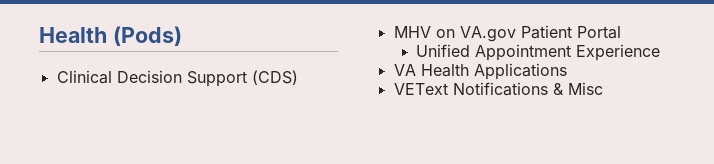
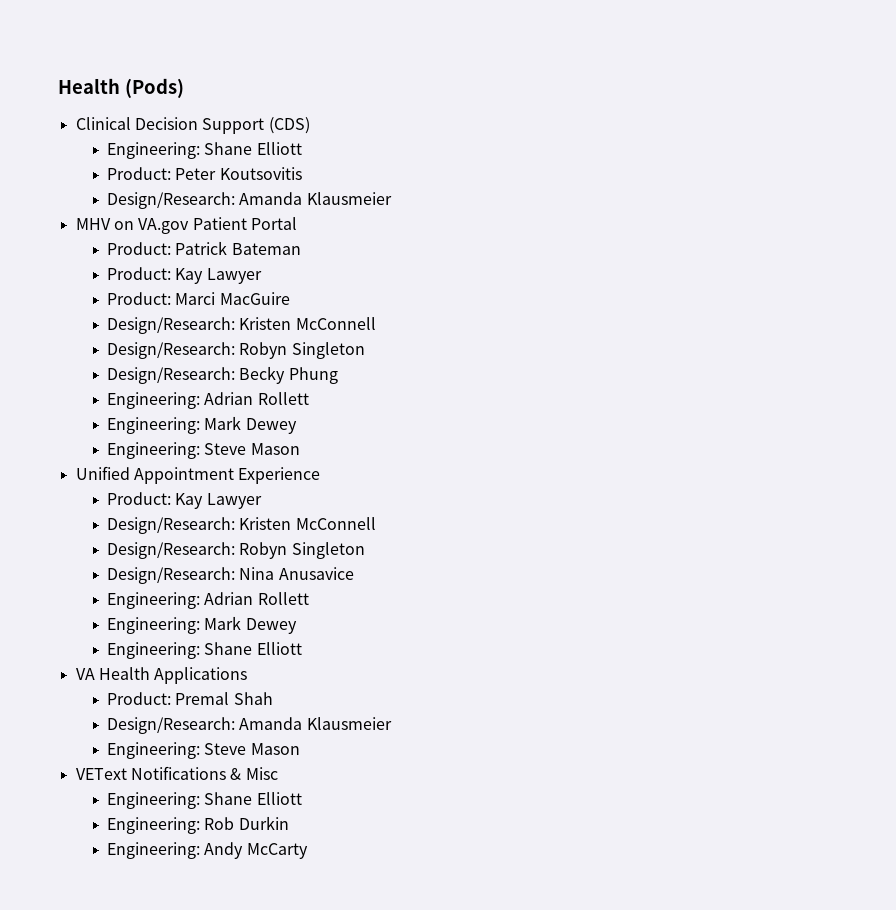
(298, 77) none -> [107,142,302,159] [107,167,302,180] [107,192,392,209] // Engineering: Shane Elliott // Product: Peter Koutsovitis // Design/Research: Amanda Klausmeier
[416,44,661,61] [393,63,567,80] [393,82,603,96] Unified Appointment Experience // VA Health Applications // VEText Notifications & Misc -> [107,241,301,255] [107,267,262,284] [107,292,290,305] [107,317,376,334] [107,342,365,359] [107,366,338,384] [107,392,309,409] [107,416,297,434] [107,442,300,459] [75,466,321,484] [107,492,262,509] [107,517,376,534] [107,542,365,559] [107,567,354,584] [107,592,309,609] [107,616,297,634] [107,642,302,659] [75,667,248,684] [107,692,273,705] [107,717,392,734] [107,742,300,759] [75,766,278,780] [107,792,302,809] [107,816,289,834] [107,842,308,859] Product: Patrick Bateman // Product: Kay Lawyer // Product: Marci MacGuire // Design/Research: Kristen McConnell // Design/Research: Robyn Singleton // Design/Research: Becky Phung // Engineering: Adrian Rollett // Engineering: Mark Dewey // Engineering: Steve Mason // Unified Appointment Experience // Product: Kay Lawyer // Design/Research: Kristen McConnell // Design/Research: Robyn Singleton // Design/Research: Nina Anusavice // Engineering: Adrian Rollett // Engineering: Mark Dewey // Engineering: Shane Elliott // VA Health Applications // Product: Premal Shah // Design/Research: Amanda Klausmeier // Engineering: Steve Mason // VEText Notifications & Misc // Engineering: Shane Elliott // Engineering: Rob Durkin // Engineering: Andy McCarty

